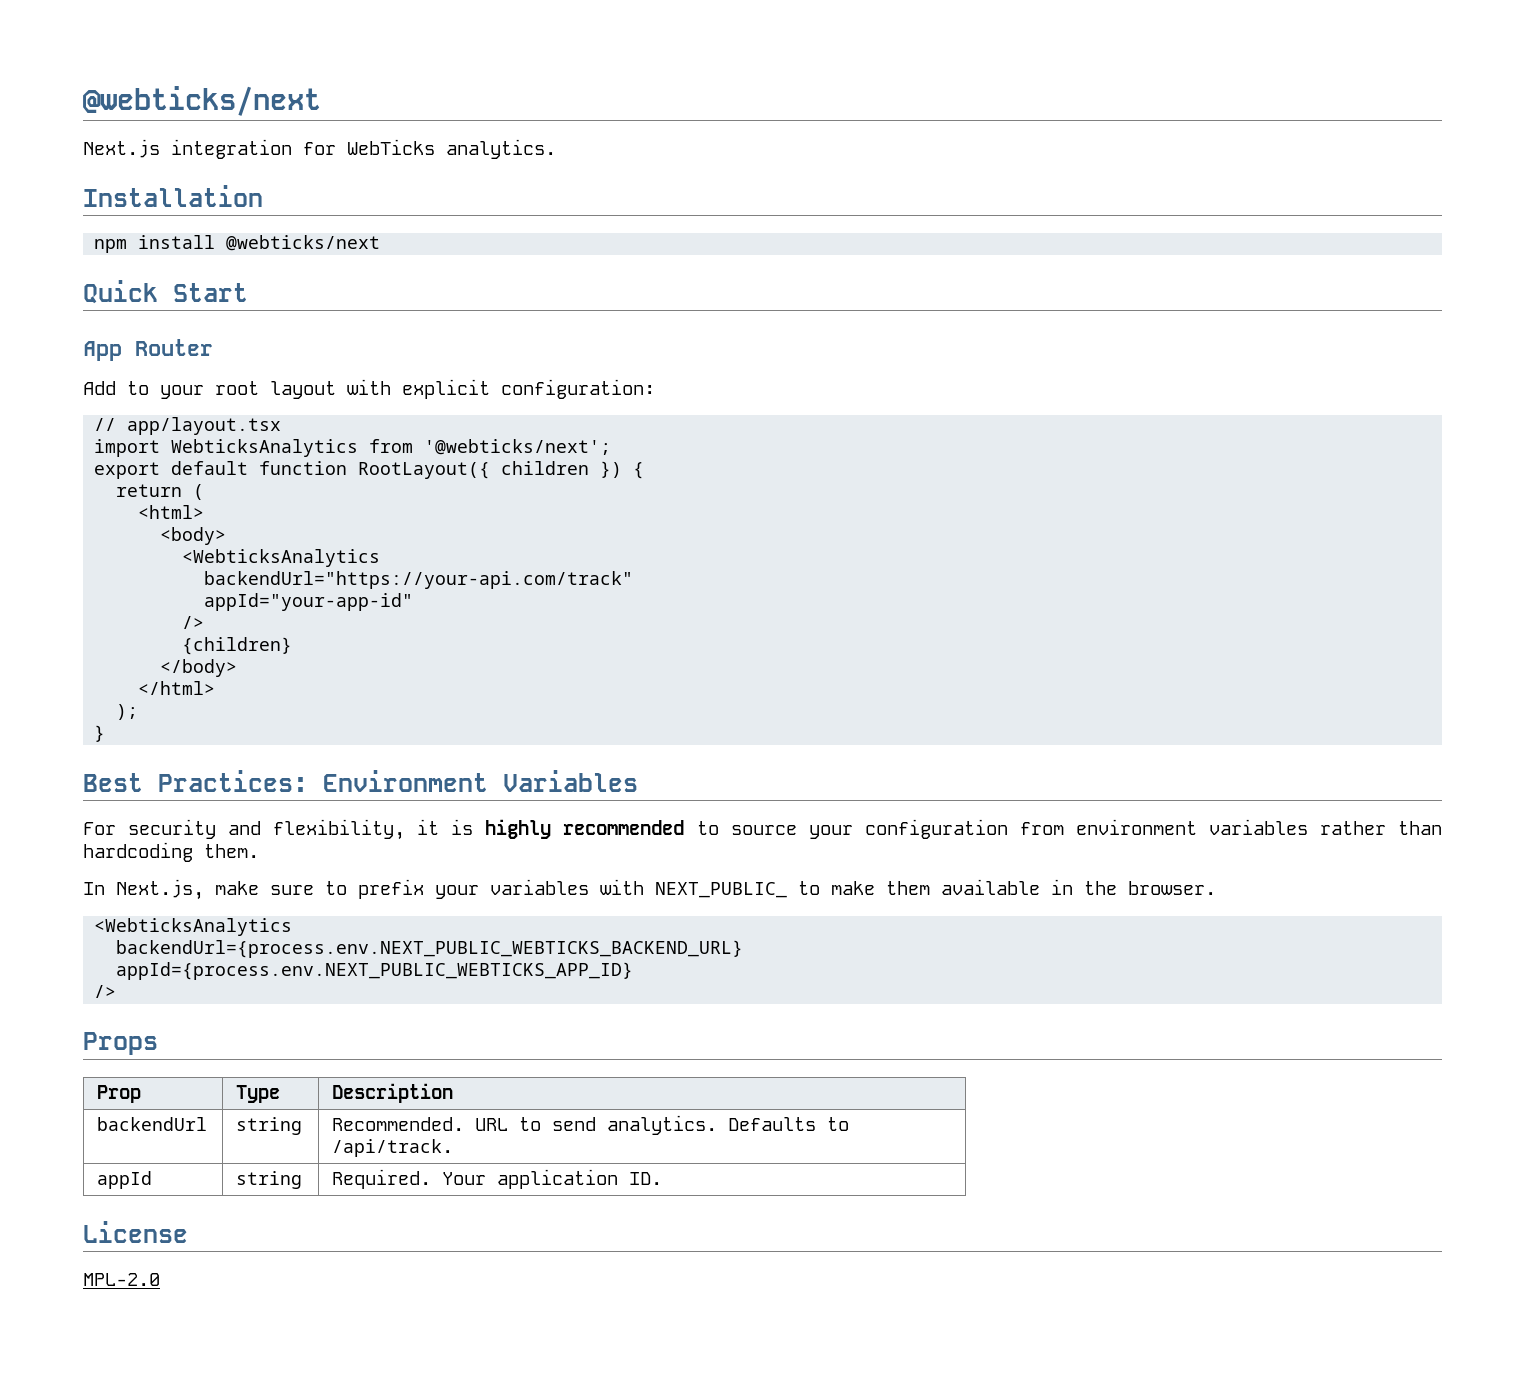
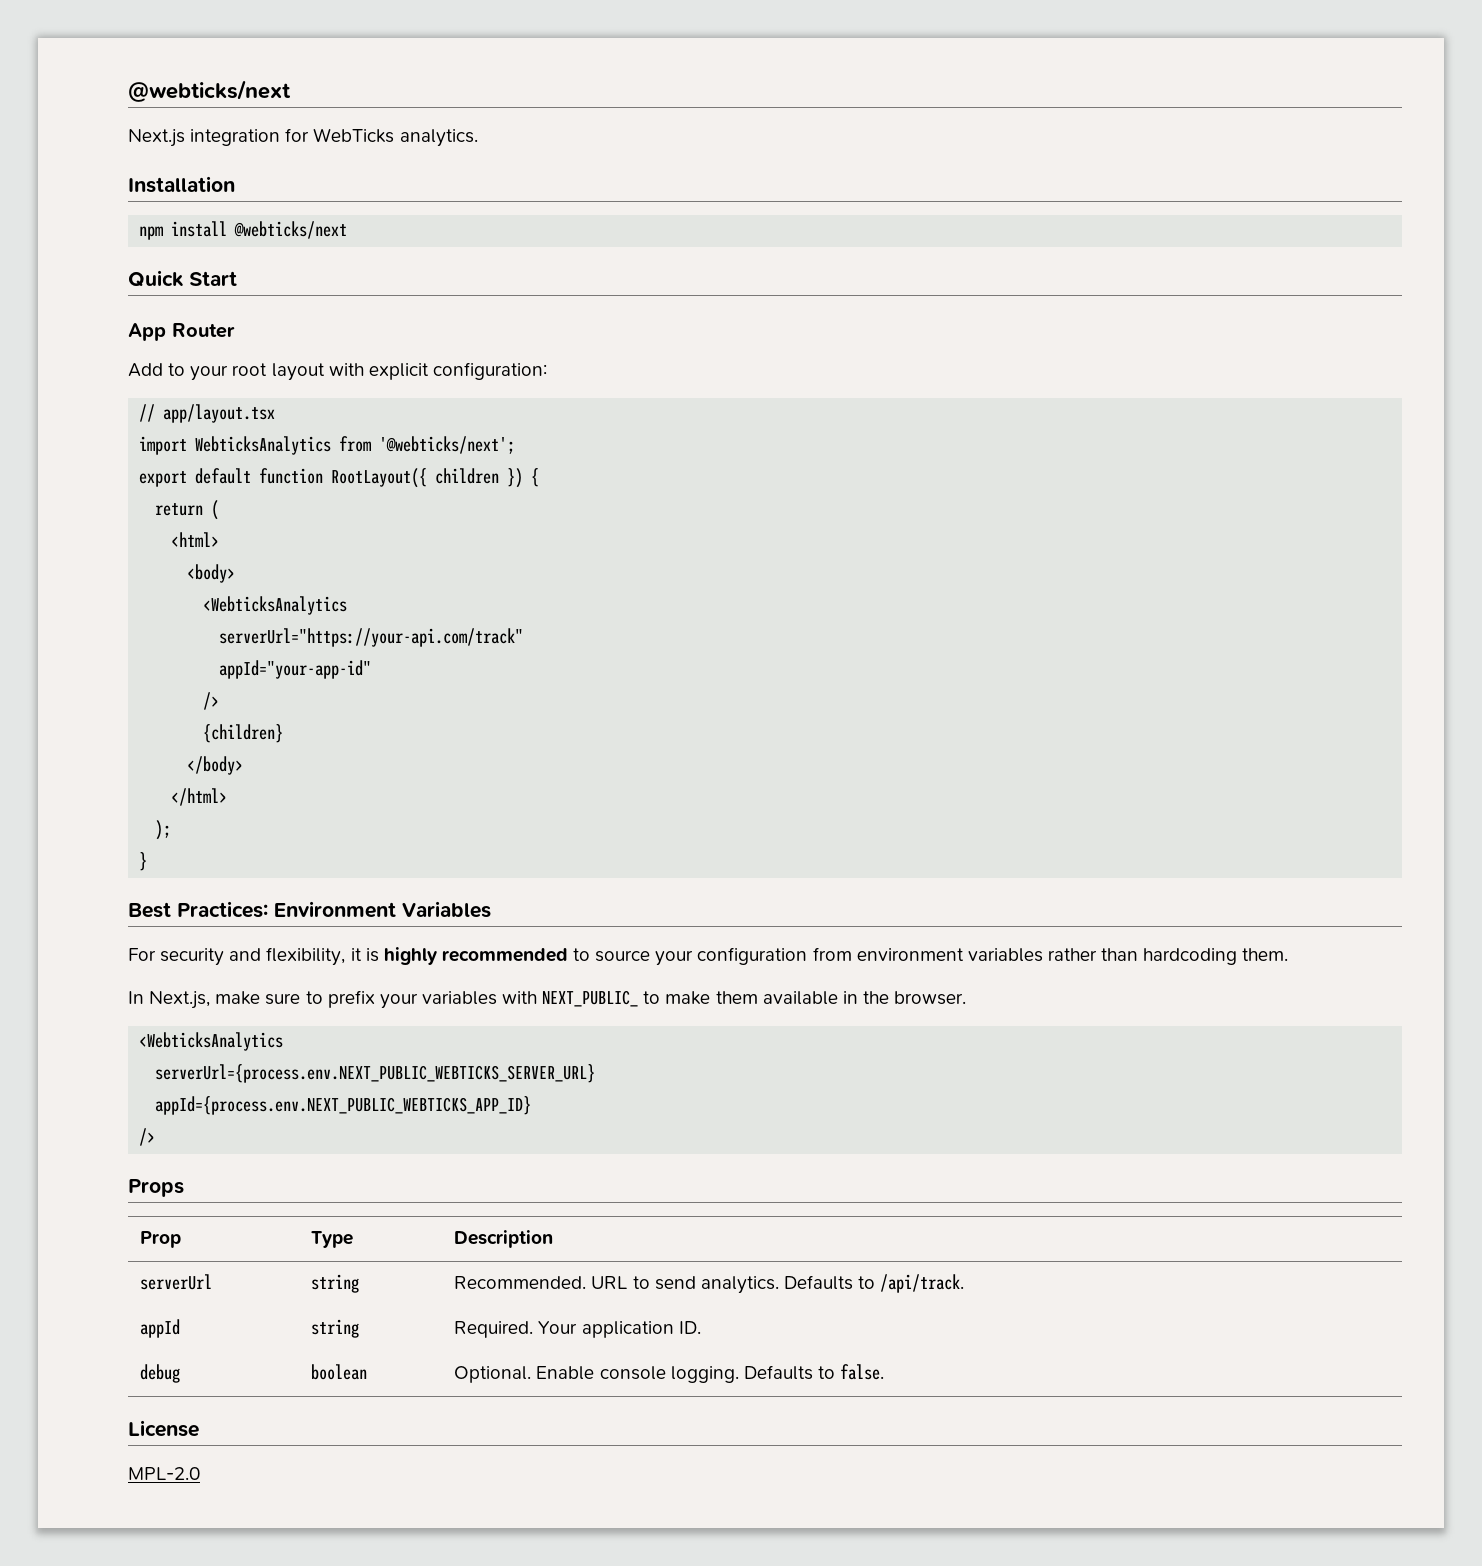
[204,571,634,589] backendUrl="https://your-api.com/track" -> [219,628,524,647] serverUrl="https://your-api.com/track"
[116,940,744,958] backendUrl={process.env.NEXT_PUBLIC_WEBTICKS_BACKEND_URL} -> [155,1064,596,1083] serverUrl={process.env.NEXT_PUBLIC_WEBTICKS_SERVER_URL}
[97,1117,208,1131] backendUrl -> [140,1274,213,1290] serverUrl
(663, 1178) none -> [140,1364,181,1383] [311,1364,368,1380] [454,1364,885,1383] // debug | boolean | Optional. Enable console logging. Defaults to false.

